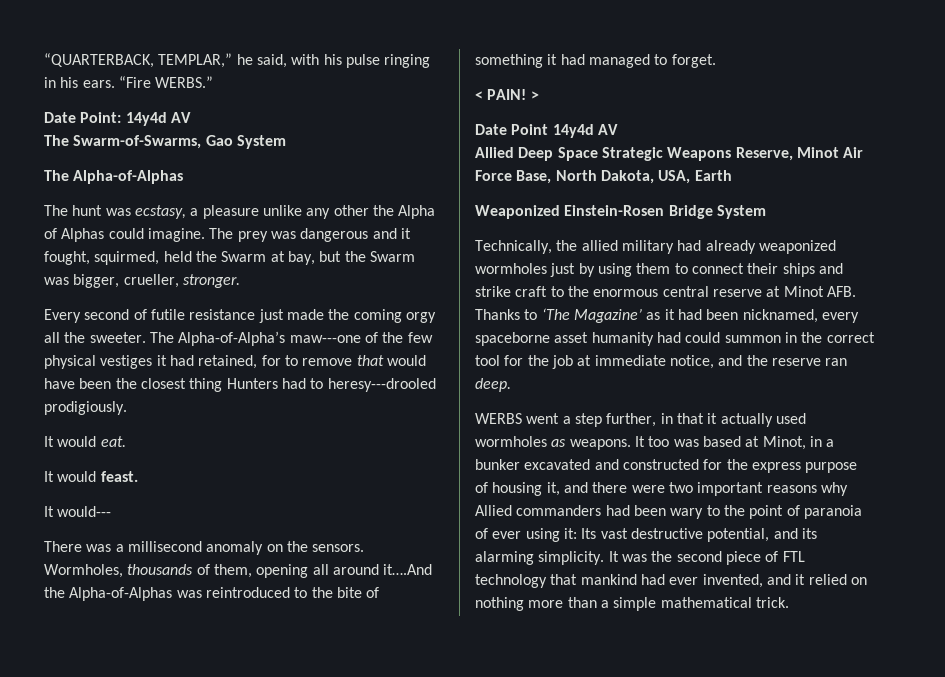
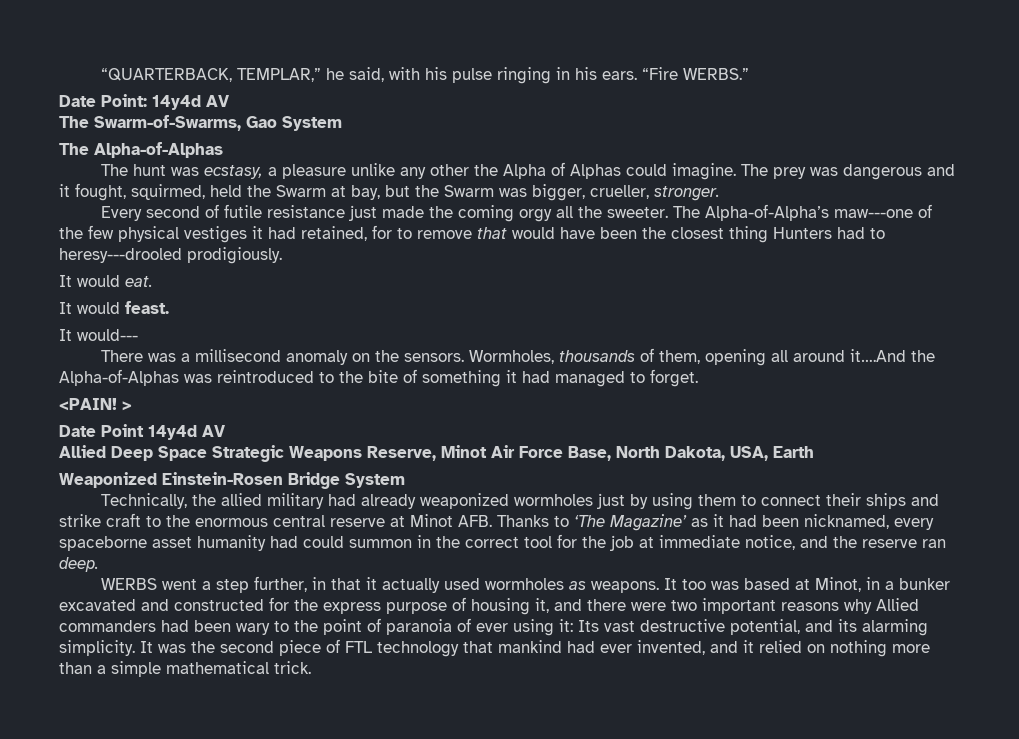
[475,89,527,100] < PAIN! -> [59,398,117,411] <PAIN!

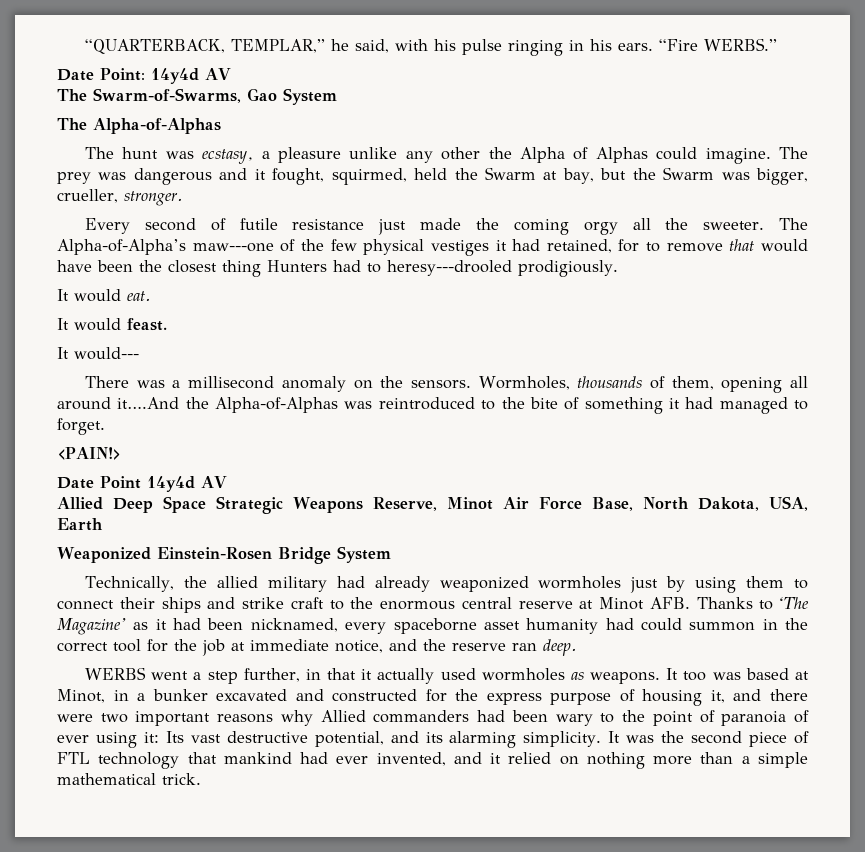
[59,398,132,411] <PAIN! > -> [57,447,121,460] <PAIN!>

